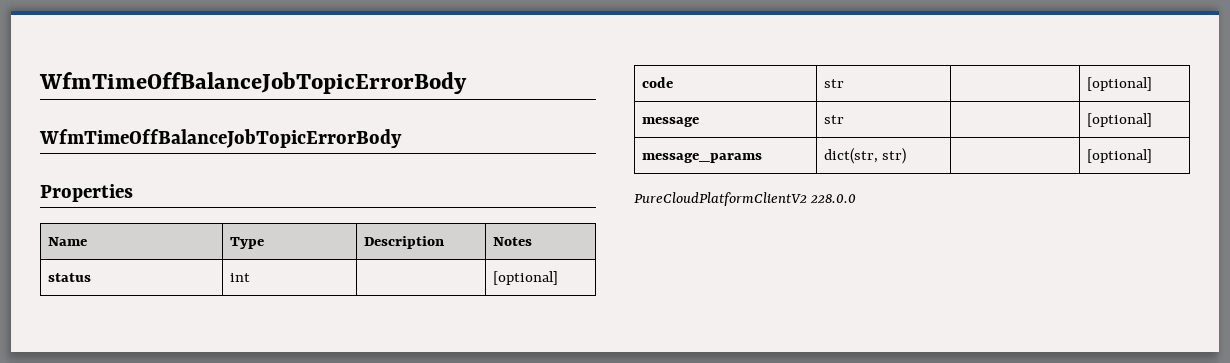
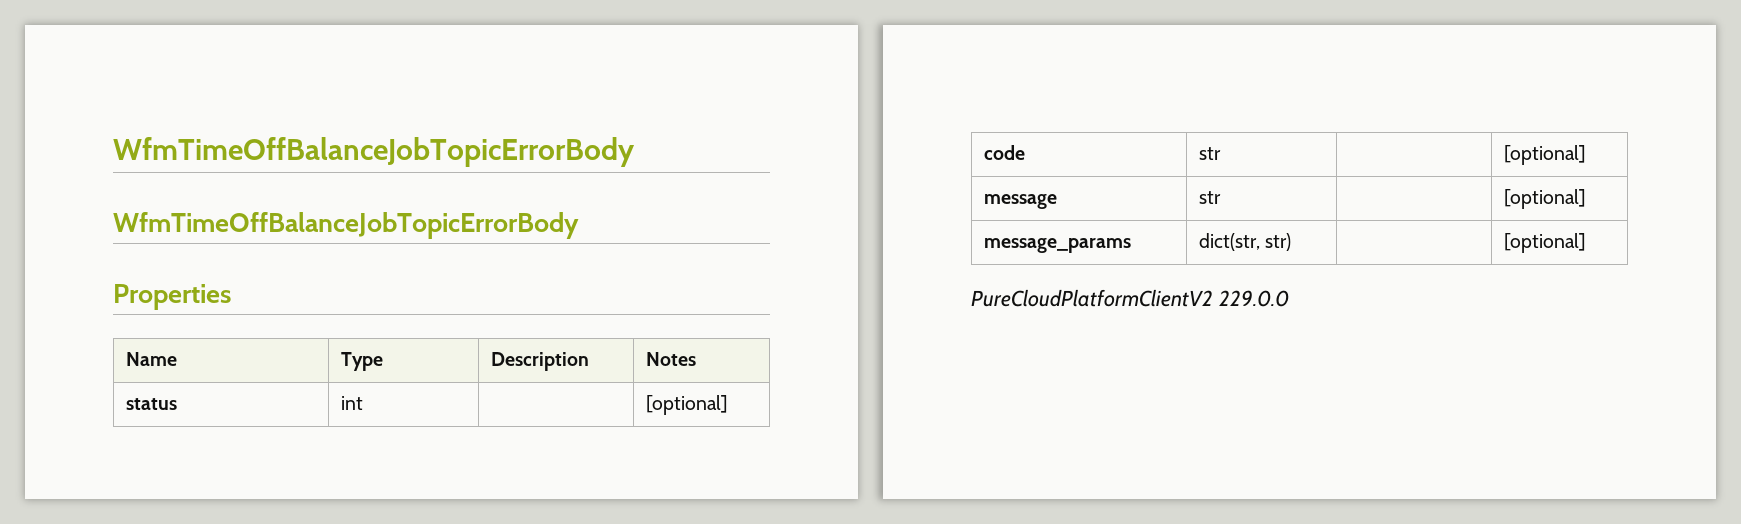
[810,194,857,204] 228.0.0 -> [1218,290,1289,307] 229.0.0

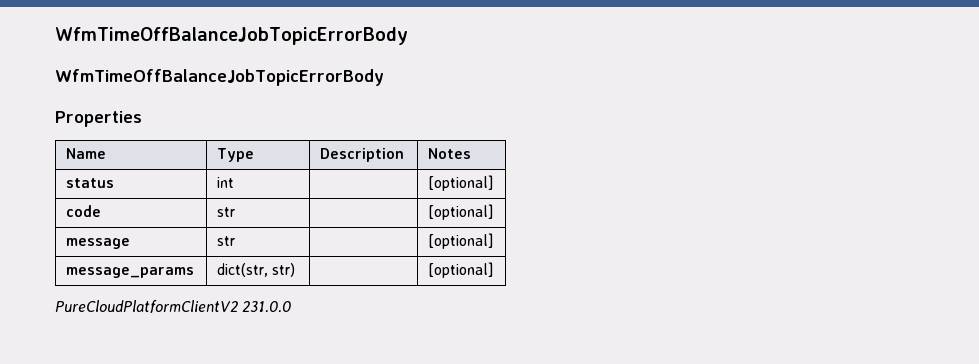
[1218,290,1289,307] 229.0.0 -> [242,301,292,313] 231.0.0

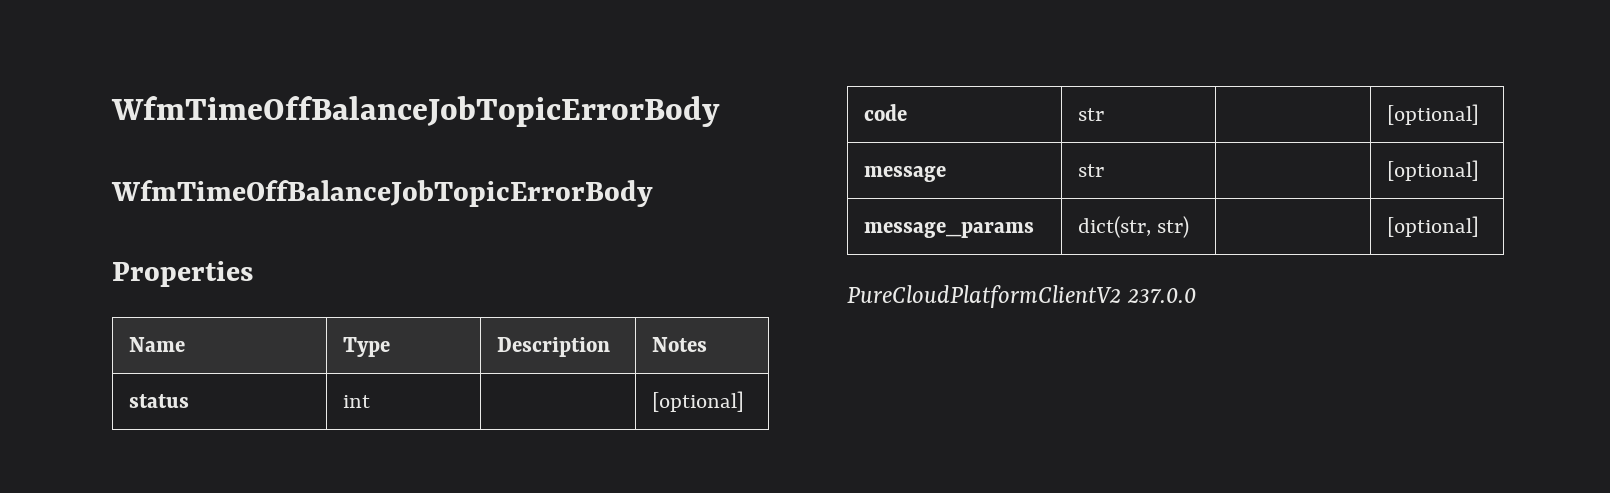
[242,301,292,313] 231.0.0 -> [1127,288,1197,303] 237.0.0

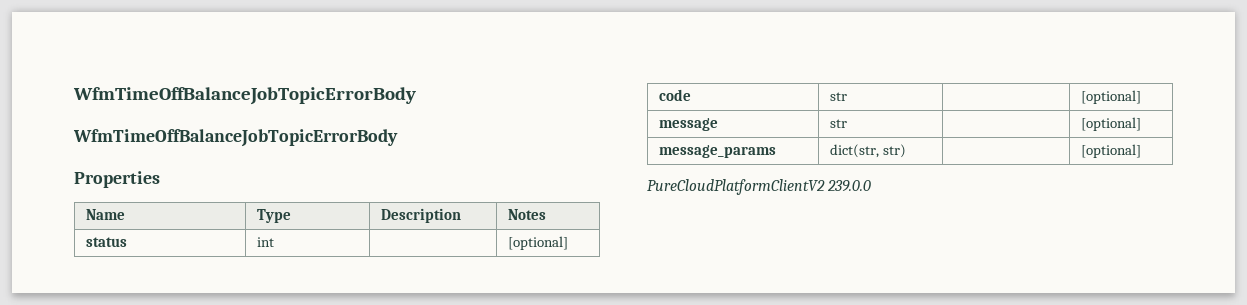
[1127,288,1197,303] 237.0.0 -> [827,180,872,192] 239.0.0

